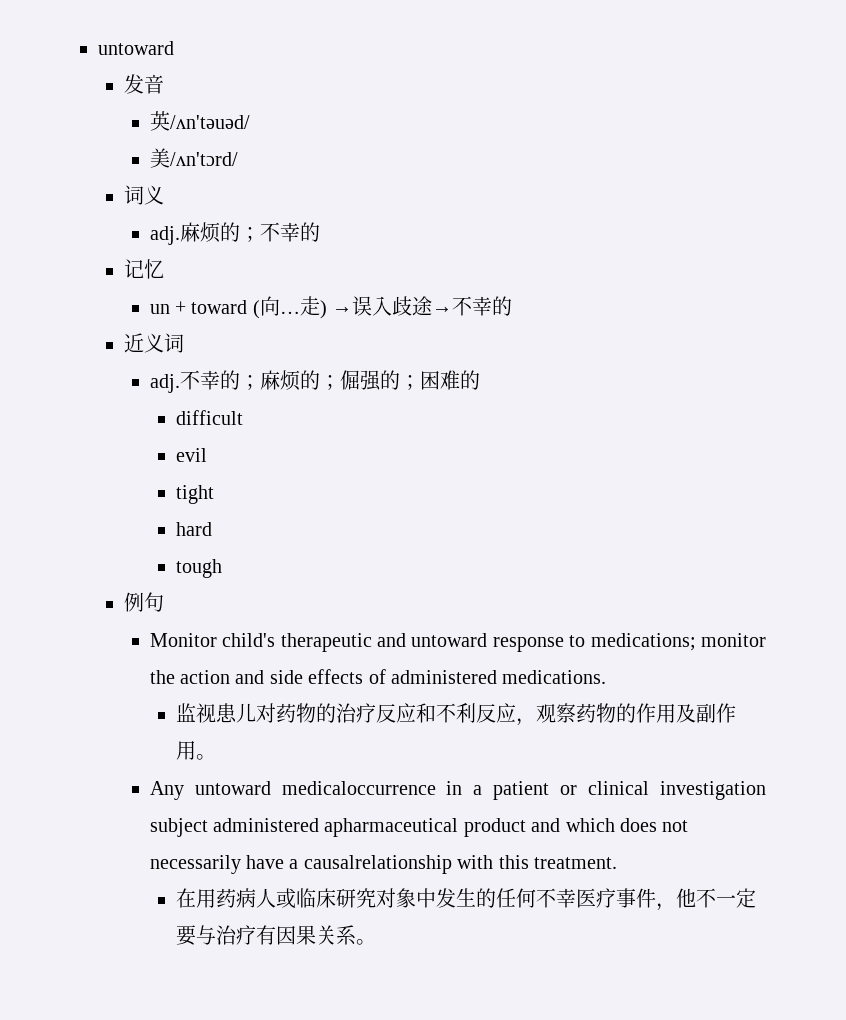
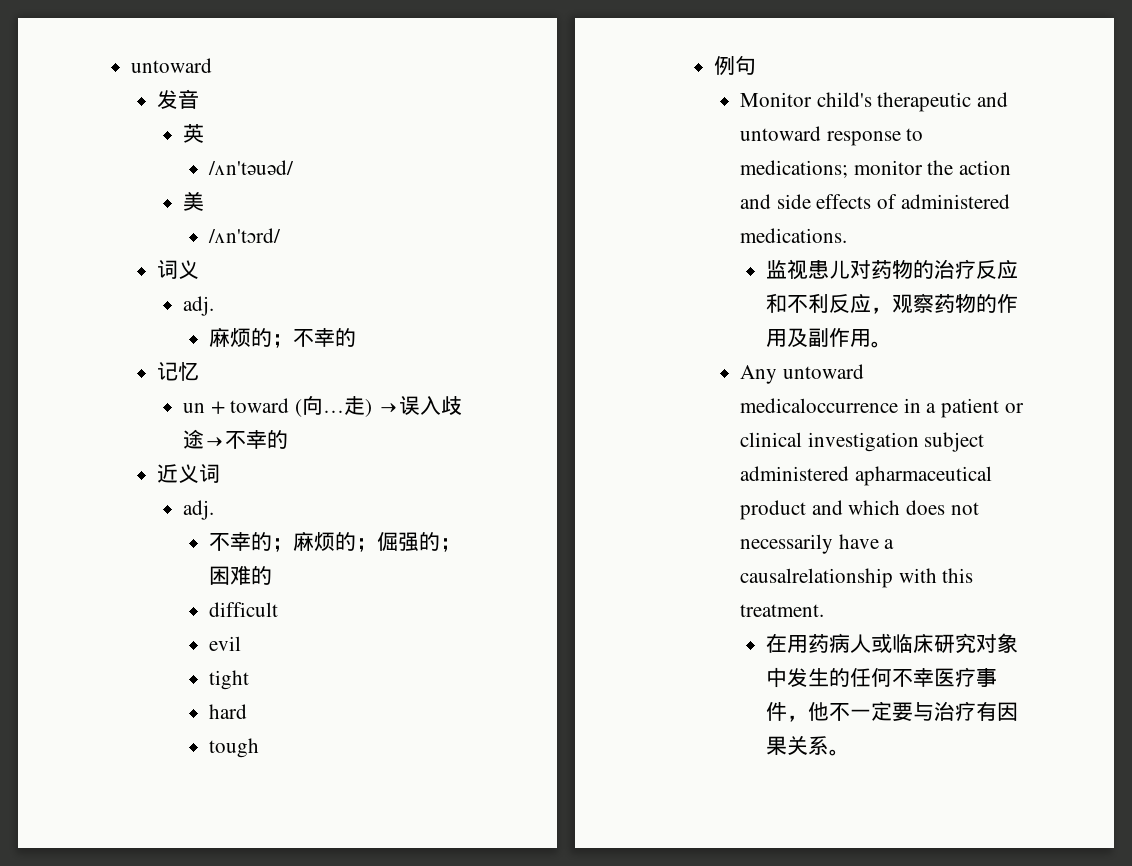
(170, 121) none -> (204, 133) //
(170, 158) none -> (204, 201) //
(180, 235) none -> (214, 306) //
(180, 383) none -> (214, 510) //

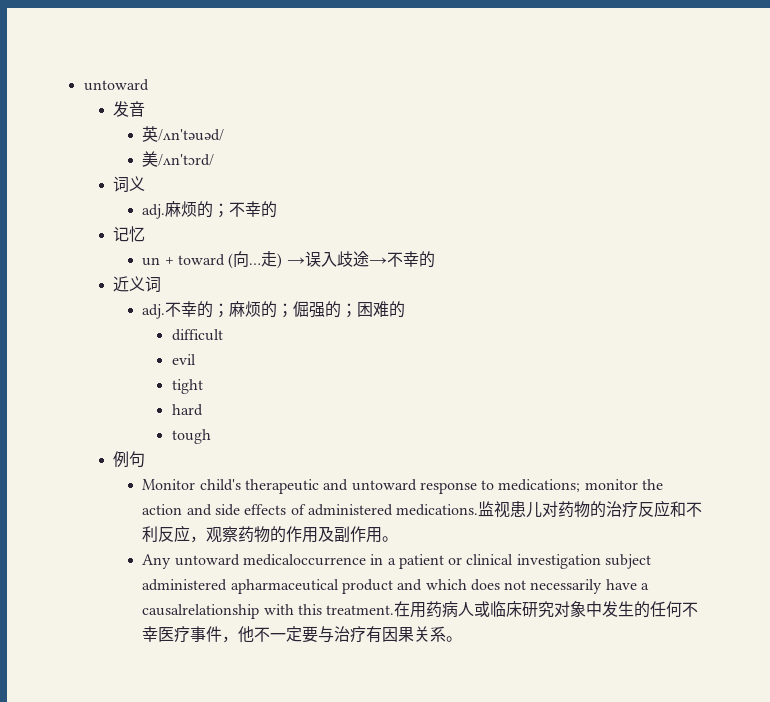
(204, 133) // -> (159, 134) none
(204, 201) // -> (159, 159) none
(214, 306) // -> (166, 211) none
(214, 510) // -> (166, 311) none
(847, 235) // -> (479, 510) none
(824, 610) // -> (395, 610) none

